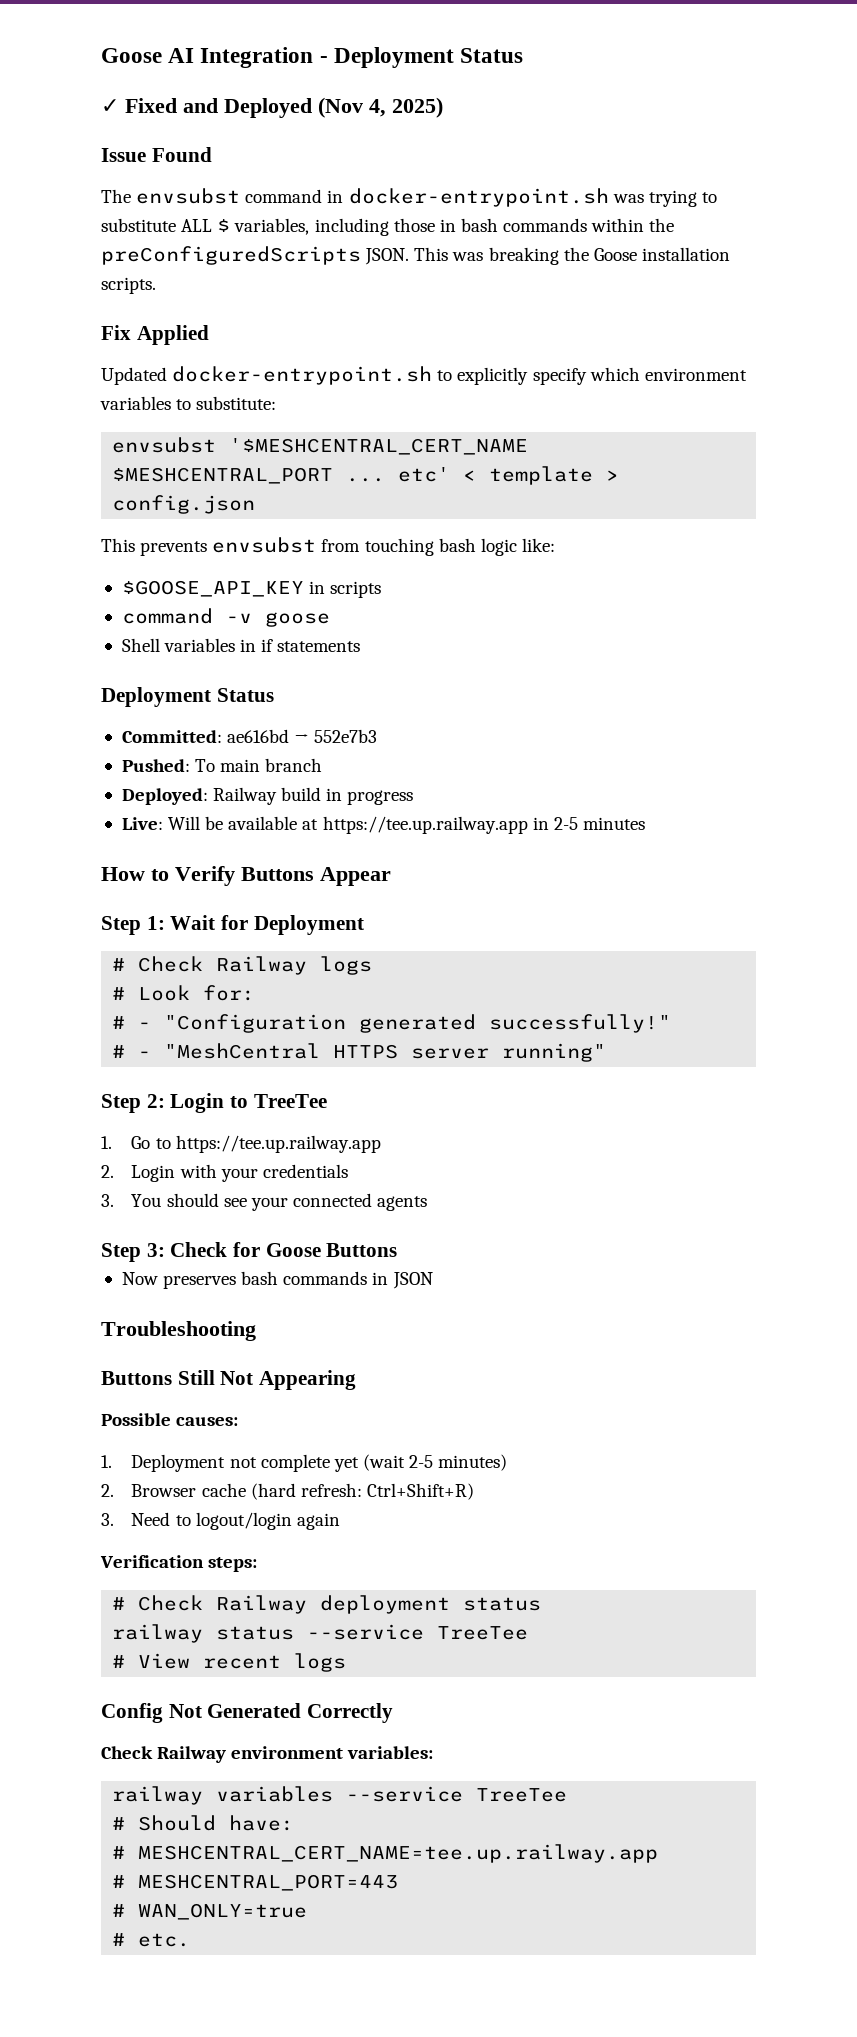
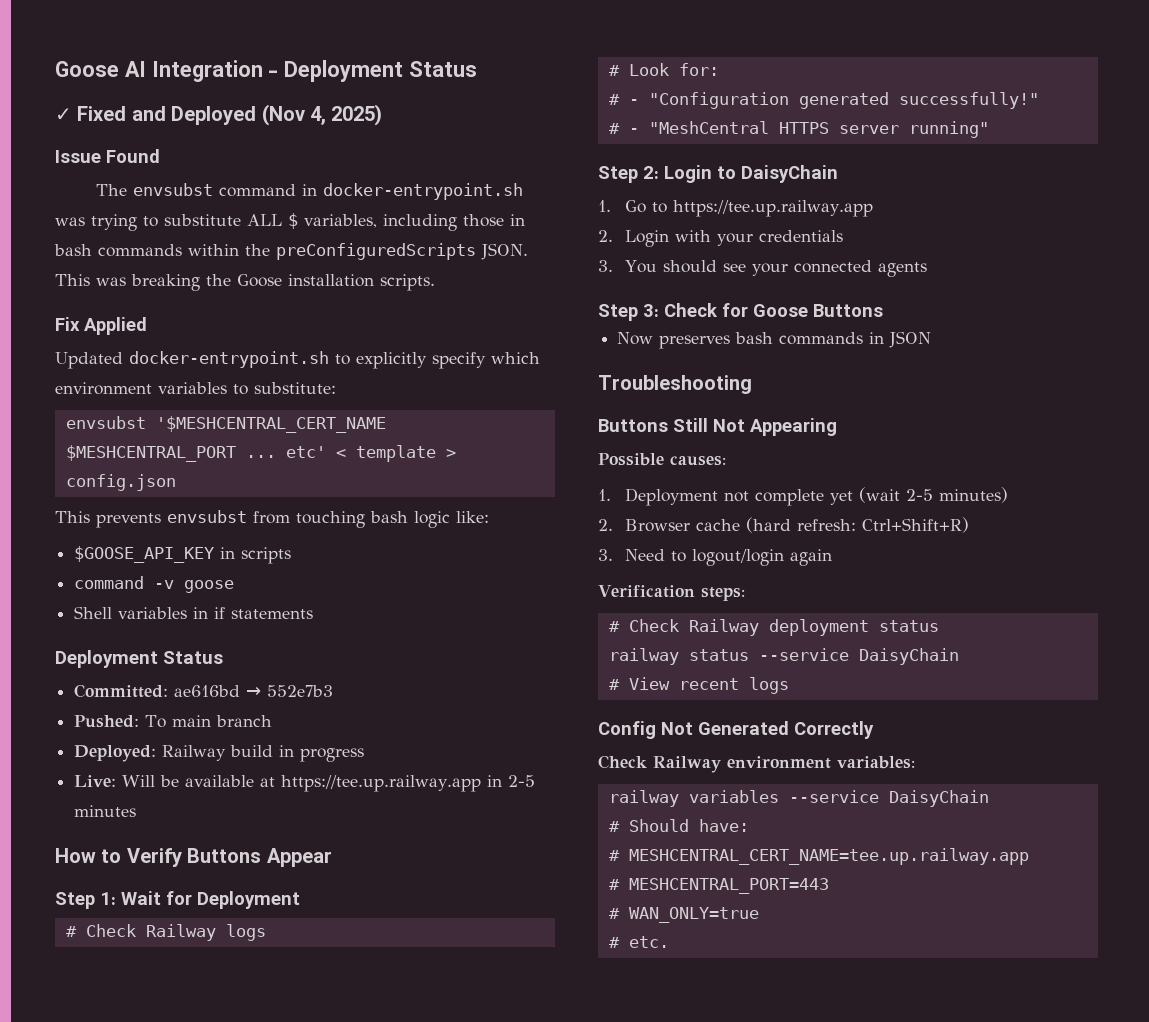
[253,1094,327,1108] TreeTee -> [741,165,838,183] DaisyChain
[437,1626,529,1640] TreeTee -> [858,648,959,665] DaisyChain
[476,1788,568,1802] TreeTee -> [888,790,989,807] DaisyChain

